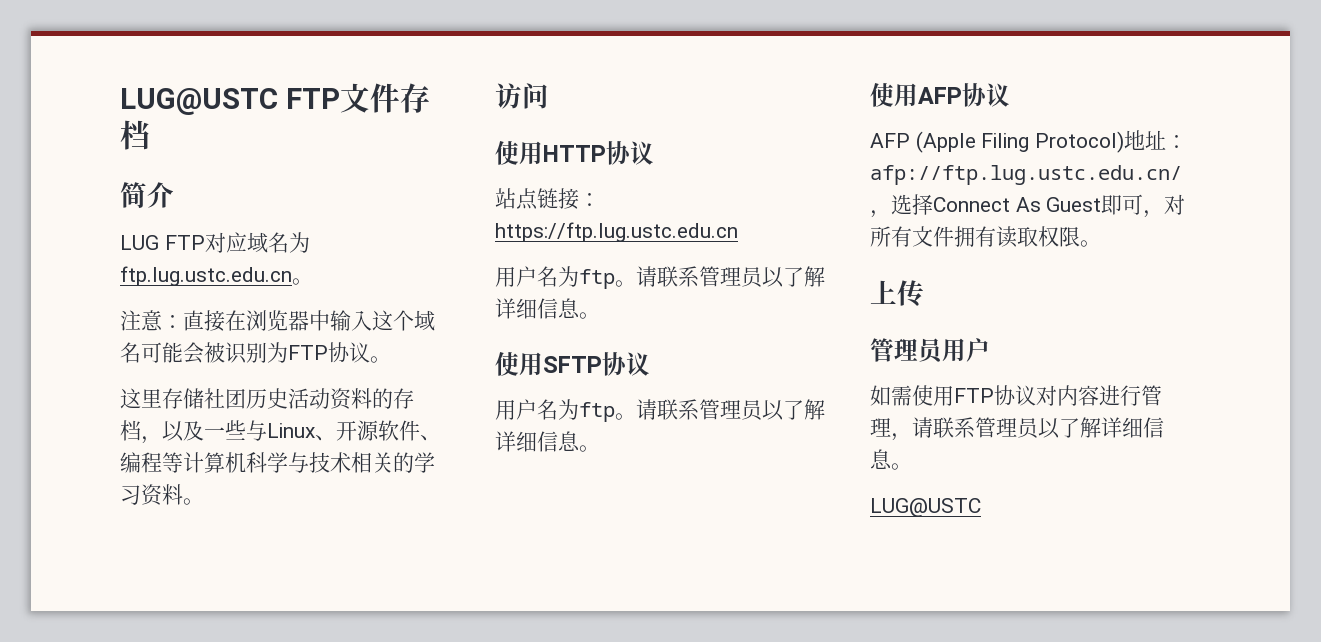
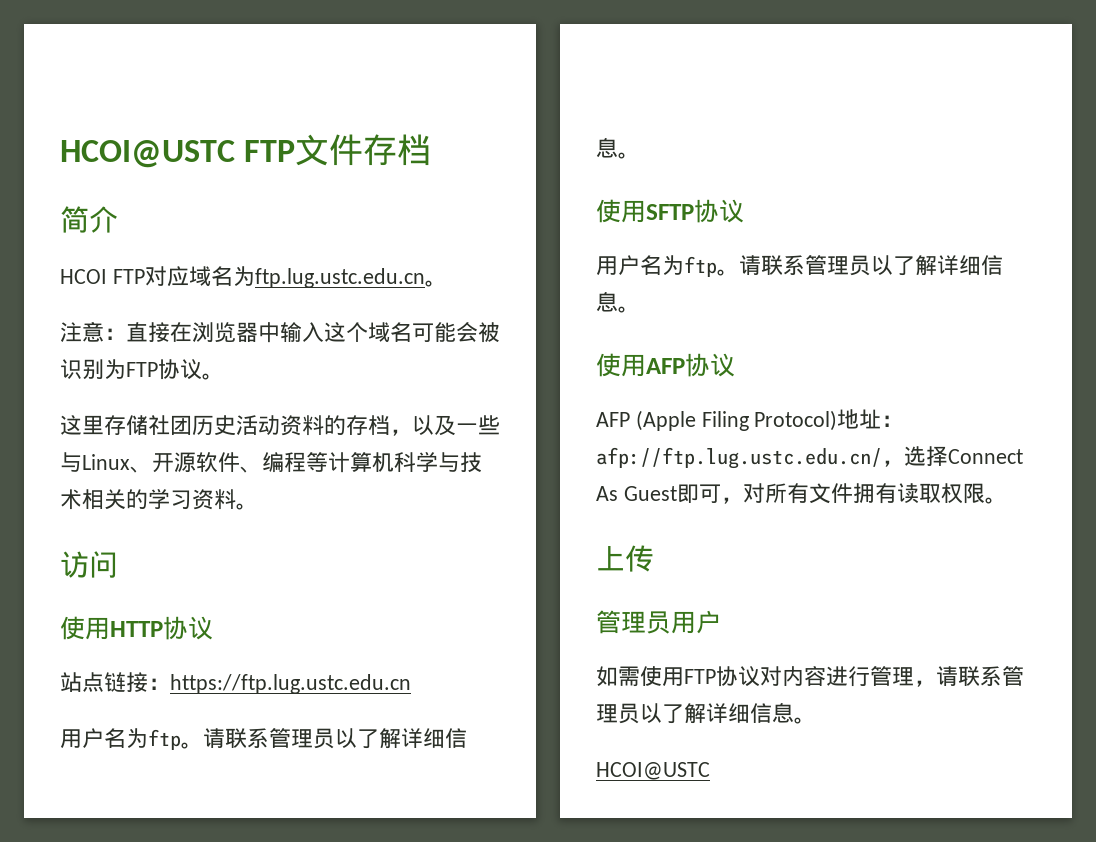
[120,88,278,115] LUG@USTC -> [60,140,235,168] HCOI@USTC
[120,235,159,250] LUG -> [60,269,107,284] HCOI
[870,498,981,517] LUG@USTC -> [596,762,710,780] HCOI@USTC

